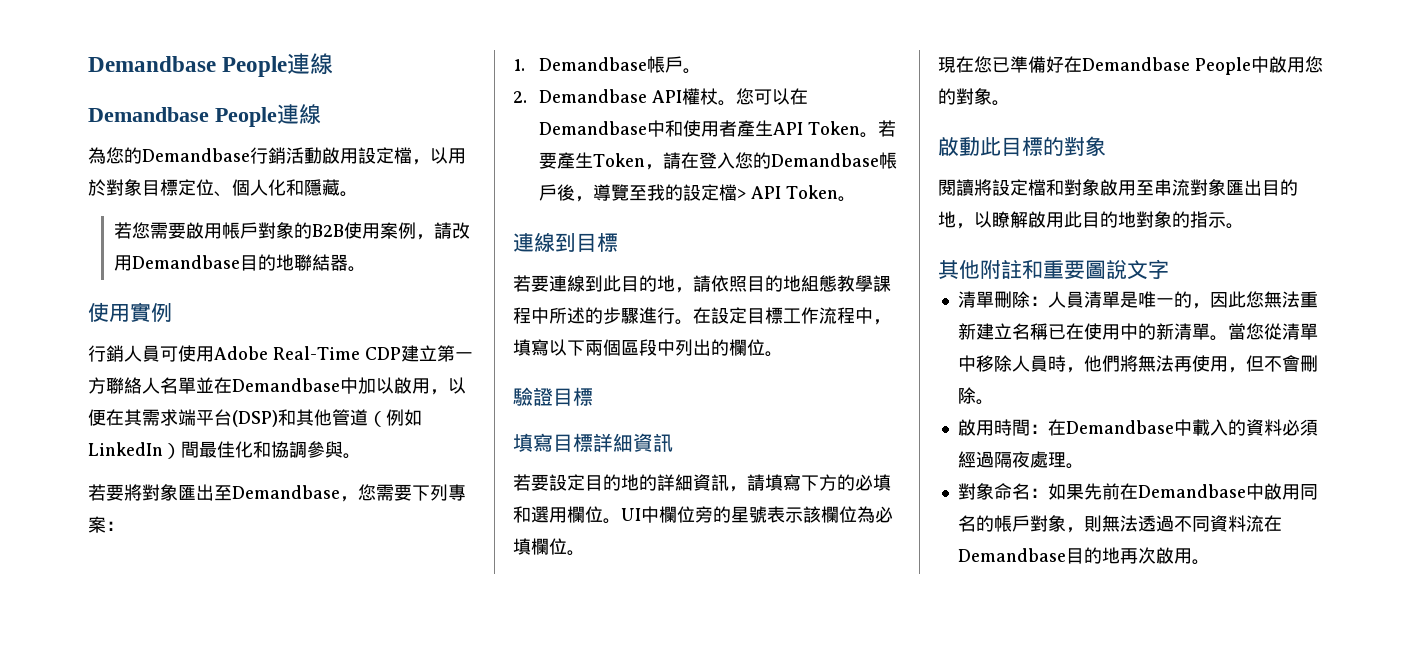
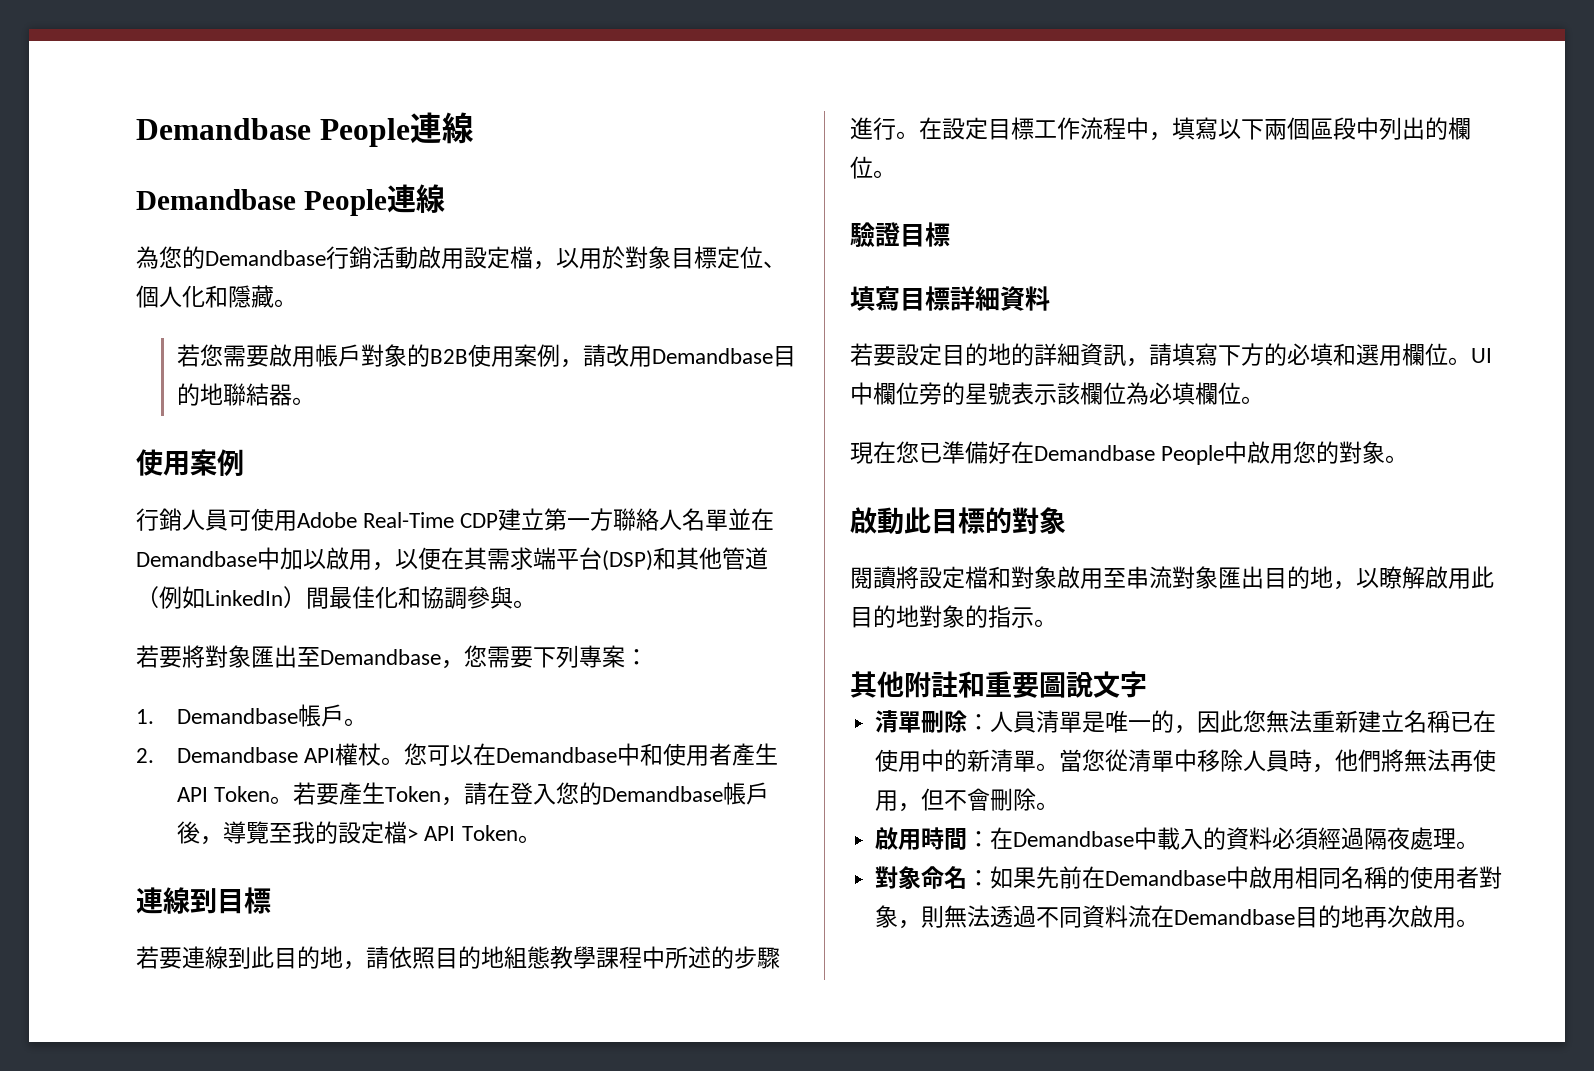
[130,302,151,322] 實 -> [190,449,217,476] 案
[653,433,673,452] 訊 -> [1025,286,1050,311] 料
[1299,484,1318,500] [957,515,1030,532] 同名的帳戶 -> [1295,866,1480,889] 相同名稱的使用者

